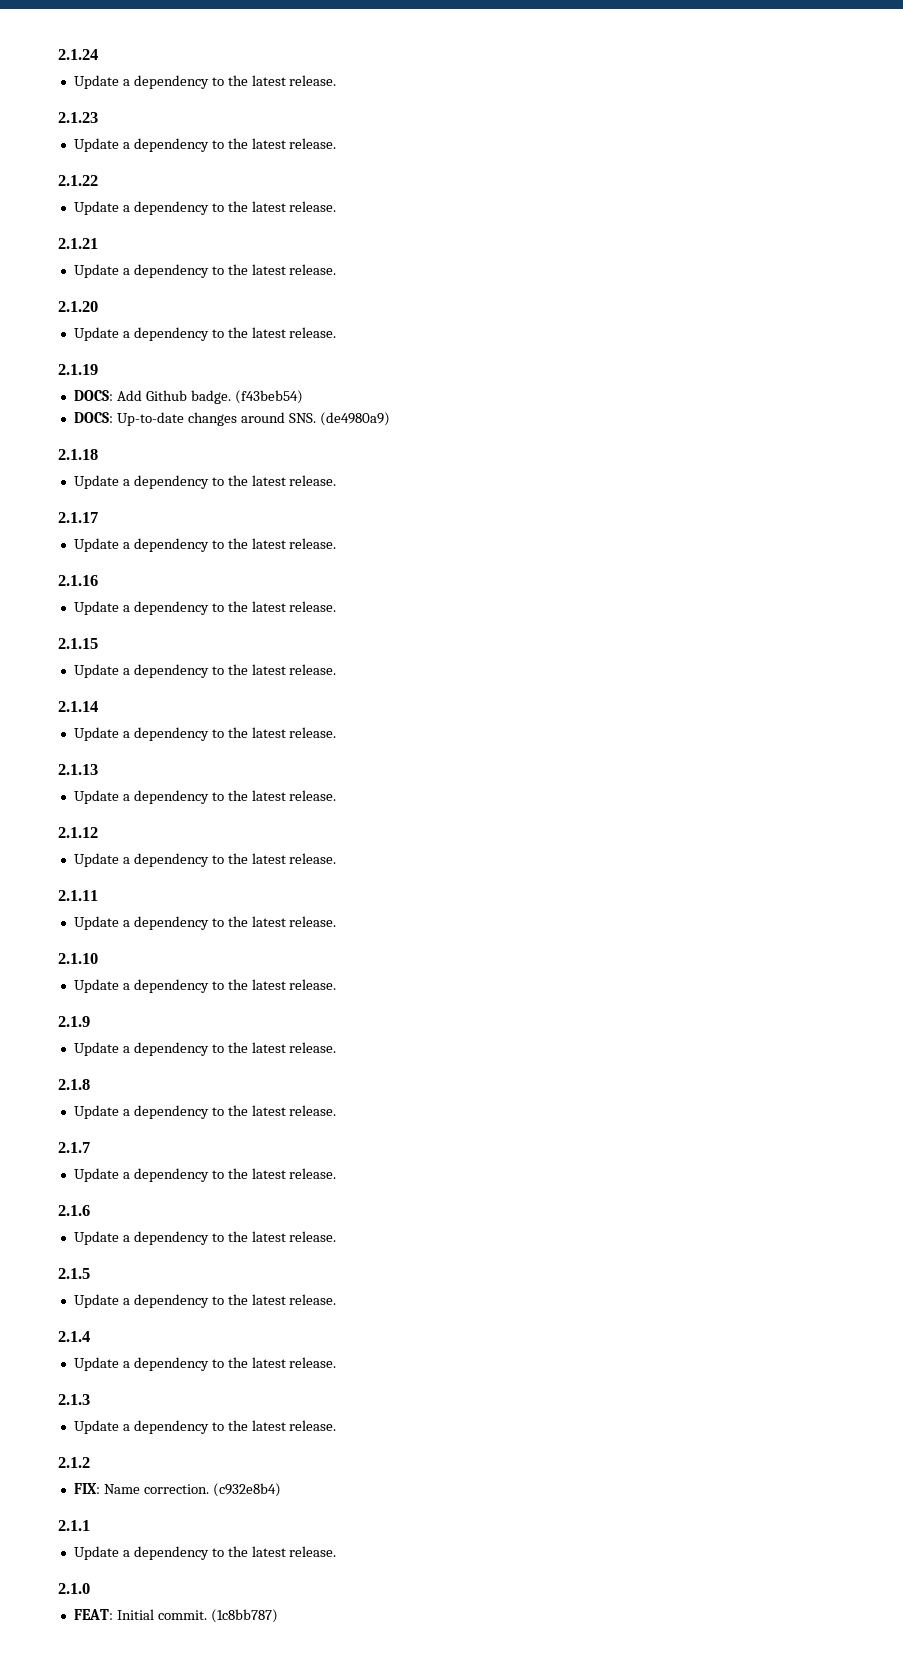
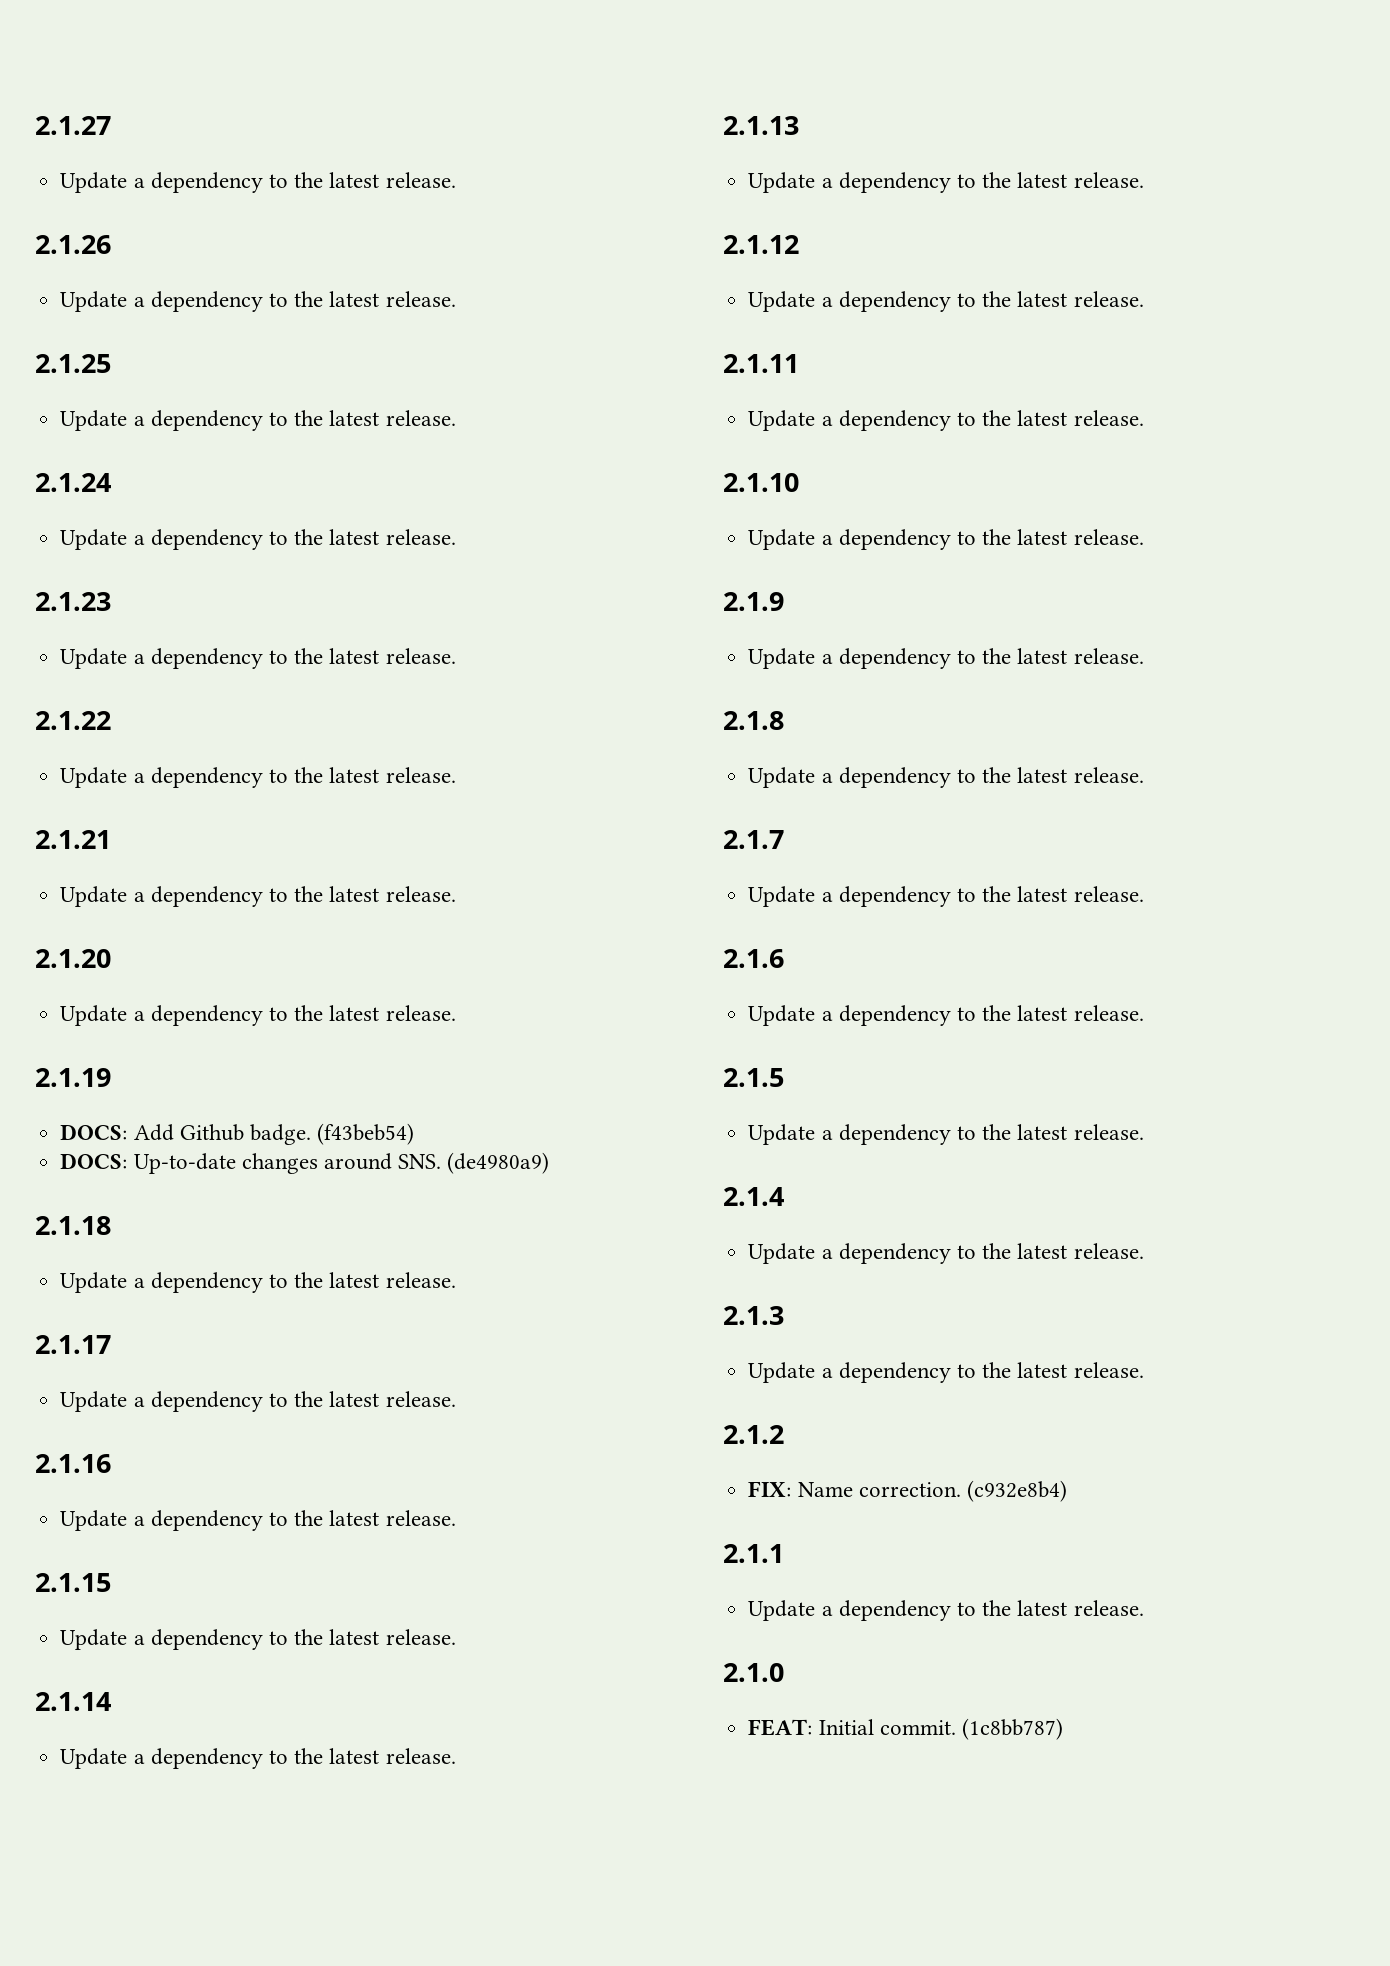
(58, 54) none -> [35,116,111,135] [60,172,456,193] [35,235,111,254] [60,291,456,312] [35,354,111,373] [60,410,456,431] 2.1.27 // Update a dependency to the latest release. // 2.1.26 // Update a dependency to the latest release. // 2.1.25 // Update a dependency to the latest release. //

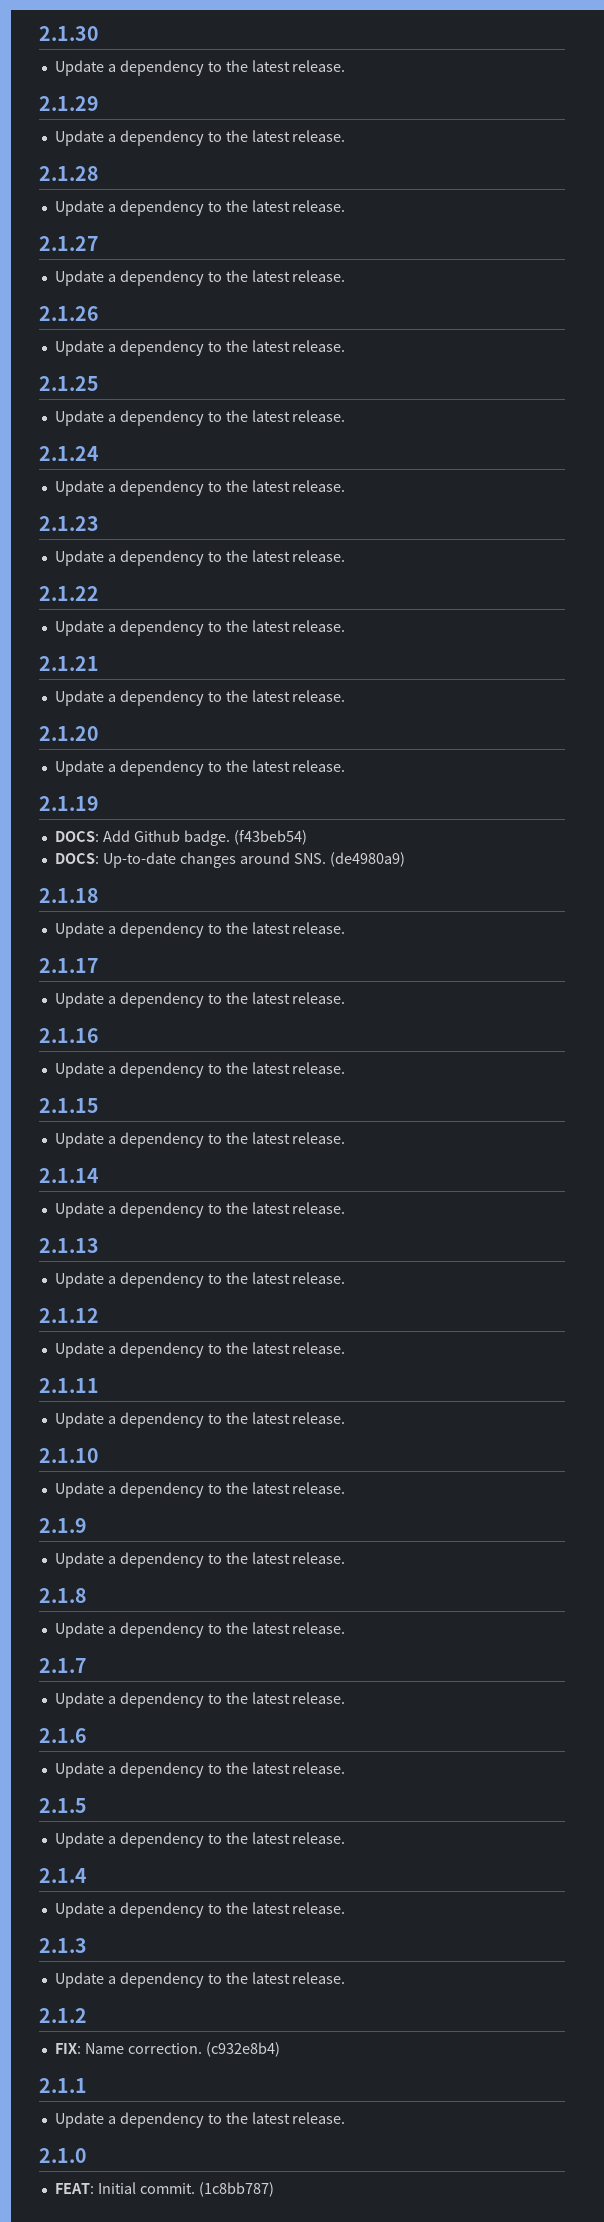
(35, 125) none -> [39,26,99,41] [54,60,346,76] [39,96,99,111] [54,130,346,146] [39,166,99,181] [54,200,346,216] 2.1.30 // Update a dependency to the latest release. // 2.1.29 // Update a dependency to the latest release. // 2.1.28 // Update a dependency to the latest release. //

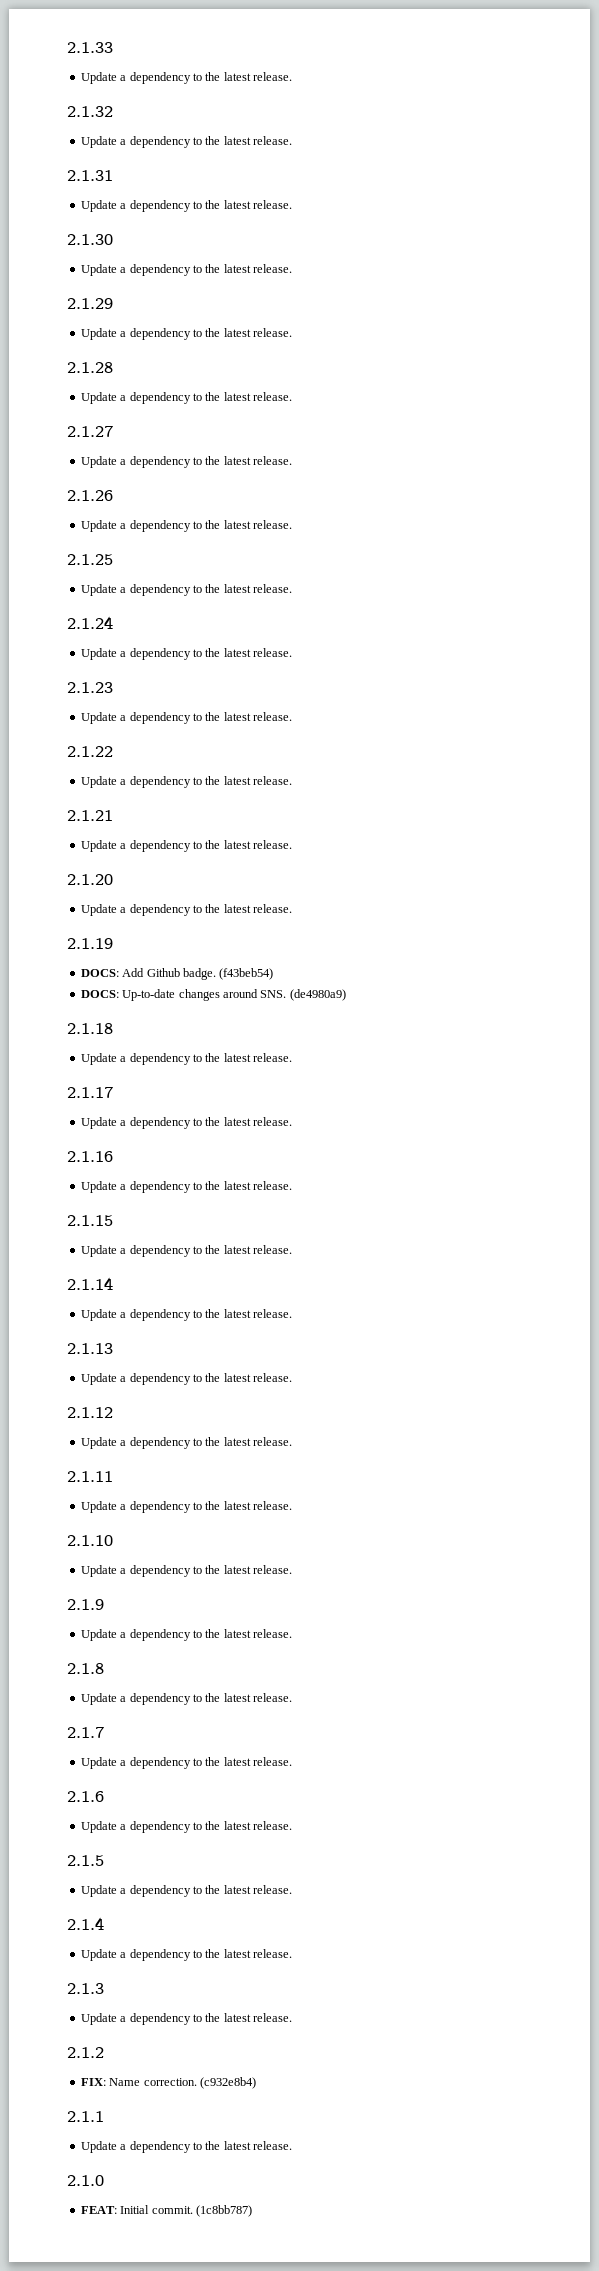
(39, 33) none -> [67,42,113,53] [80,72,292,84] [67,106,113,117] [80,136,292,148] [67,170,113,181] [80,200,292,212] 2.1.33 // Update a dependency to the latest release. // 2.1.32 // Update a dependency to the latest release. // 2.1.31 // Update a dependency to the latest release. //

